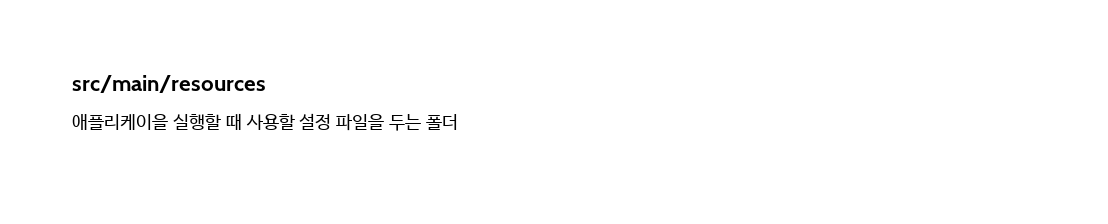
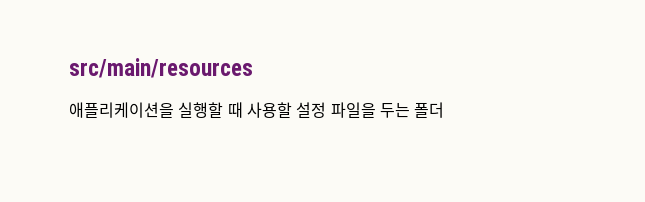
[72,114,168,130] 애플리케이을 -> [69,102,174,118] 애플리케이션을

